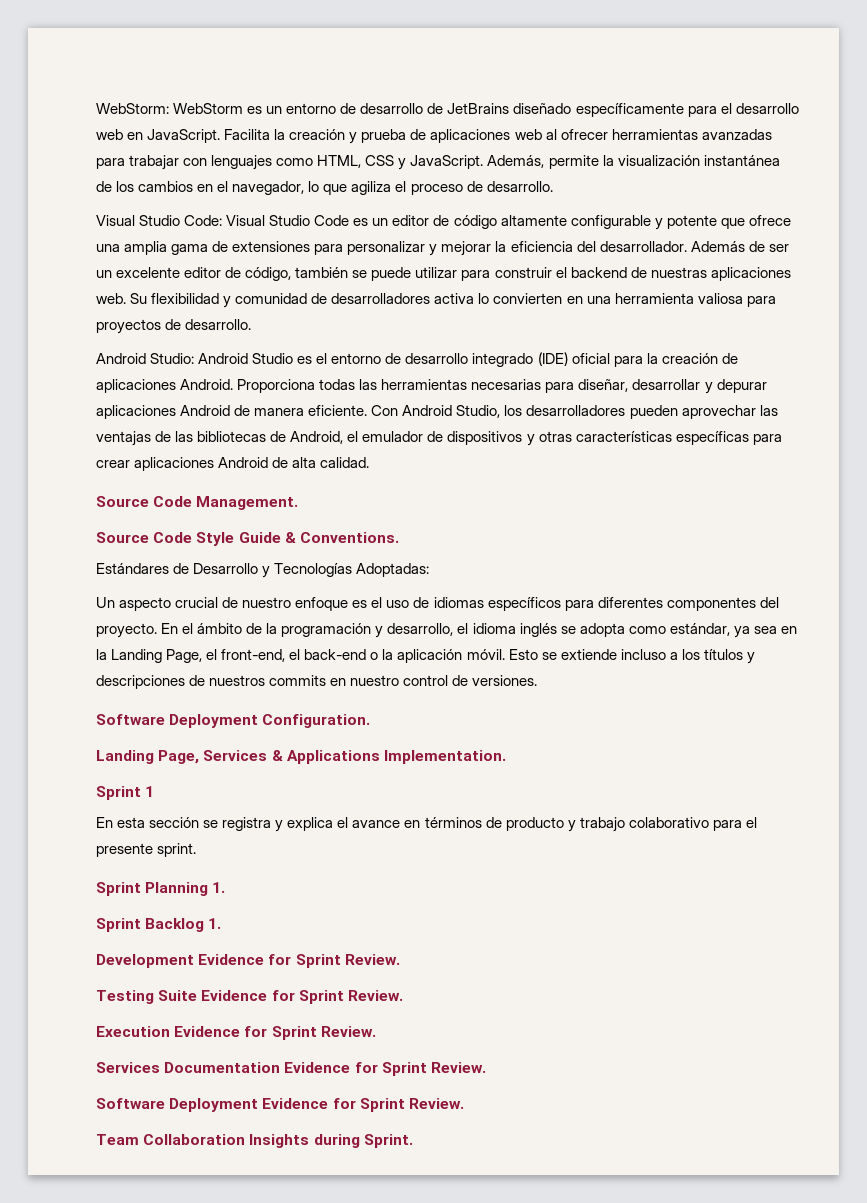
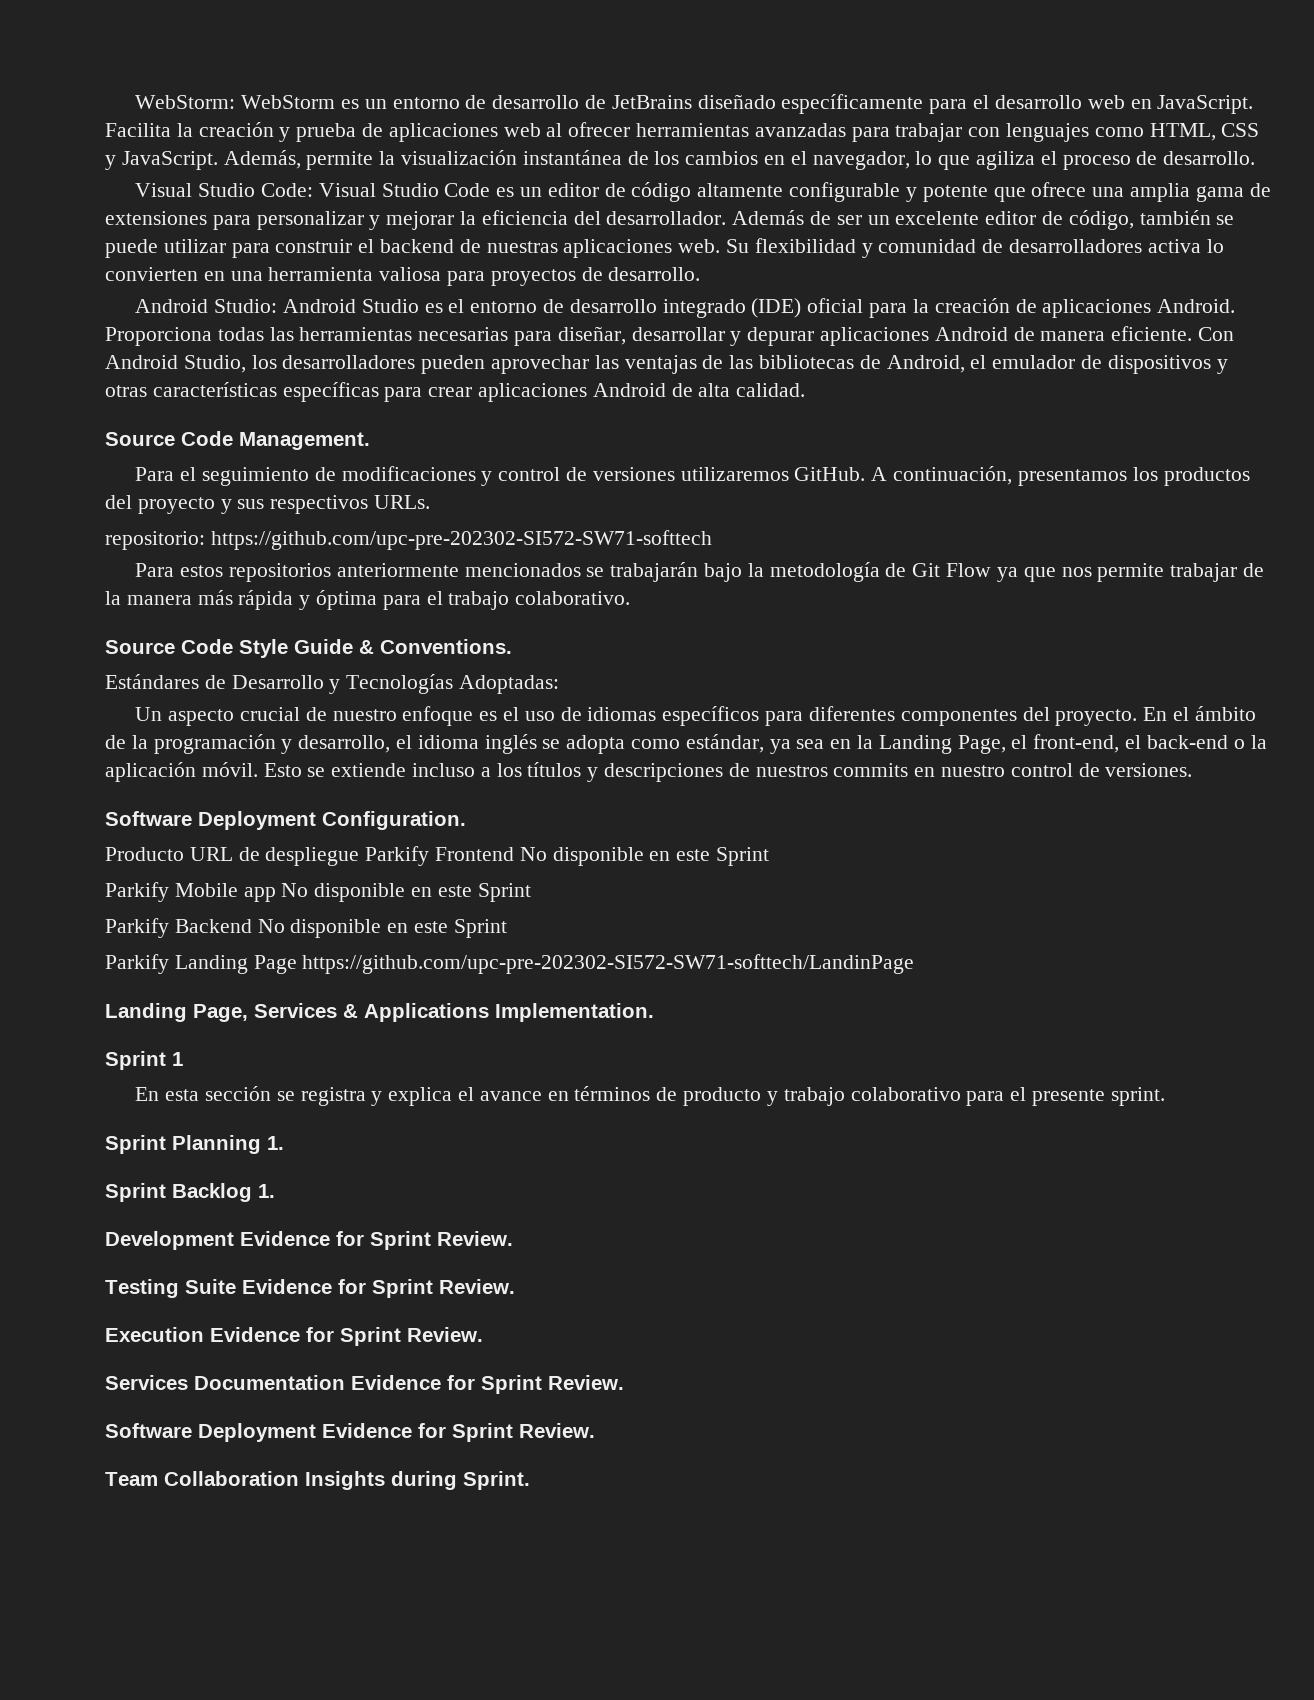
(299, 503) none -> [135,466,1250,486] [105,495,431,514] [105,530,712,550] [135,562,1264,582] [105,590,631,610] // Para el seguimiento de modificaciones y control de versiones utilizaremos GitHub. A continuación, presentamos los productos del proyecto y sus respectivos URLs. // repositorio: https://github.com/upc-pre-202302-SI572-SW71-softtech // Para estos repositorios anteriormente mencionados se trabajarán bajo la metodología de Git Flow ya que nos permite trabajar de la manera más rápida y óptima para el trabajo colaborativo.
(371, 721) none -> [105,846,770,866] [105,882,531,902] [105,918,507,938] [105,954,915,974] // Producto URL de despliegue Parkify Frontend No disponible en este Sprint // Parkify Mobile app No disponible en este Sprint // Parkify Backend No disponible en este Sprint // Parkify Landing Page https://github.com/upc-pre-202302-SI572-SW71-softtech/LandinPage

